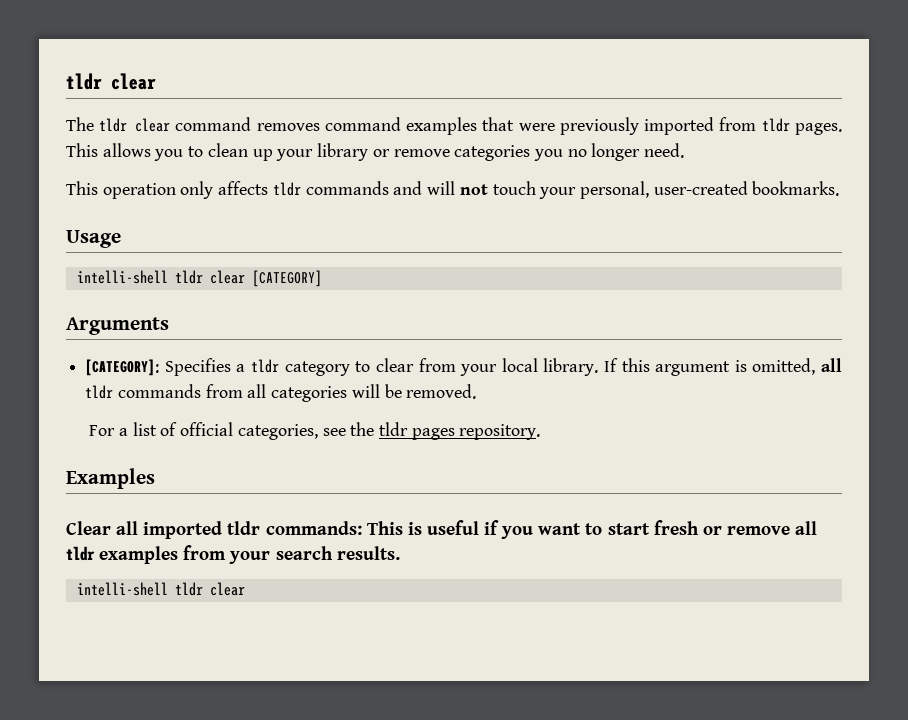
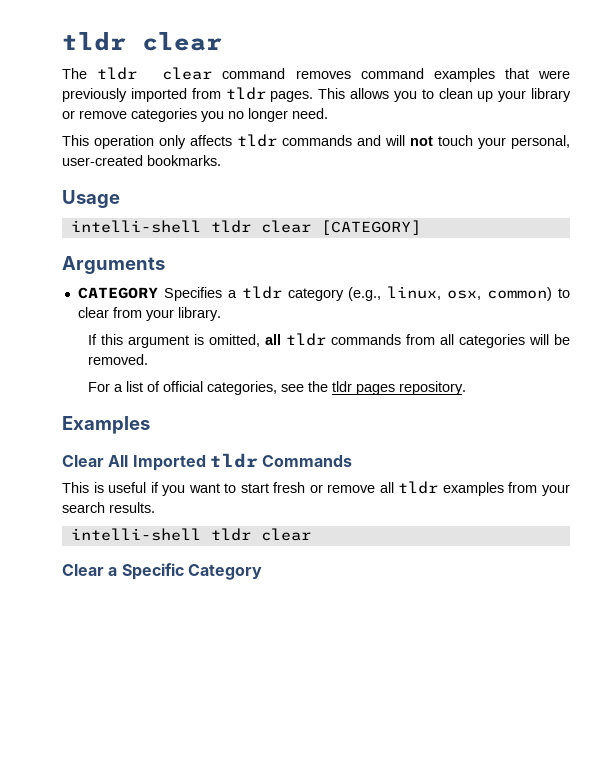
[85,359,160,376] [CATEGORY]: -> [77,287,158,299] CATEGORY
(350, 368) none -> [348,286,553,301] (e.g., linux, osx, common)
[501,358,538,372] local -> (174, 315) none
(599, 367) none -> (221, 314) //
[116,521,362,539] all imported tldr commands: -> [108,453,353,471] All Imported tldr Commands //
(245, 589) none -> [62,563,262,580] // Clear a Specific Category

